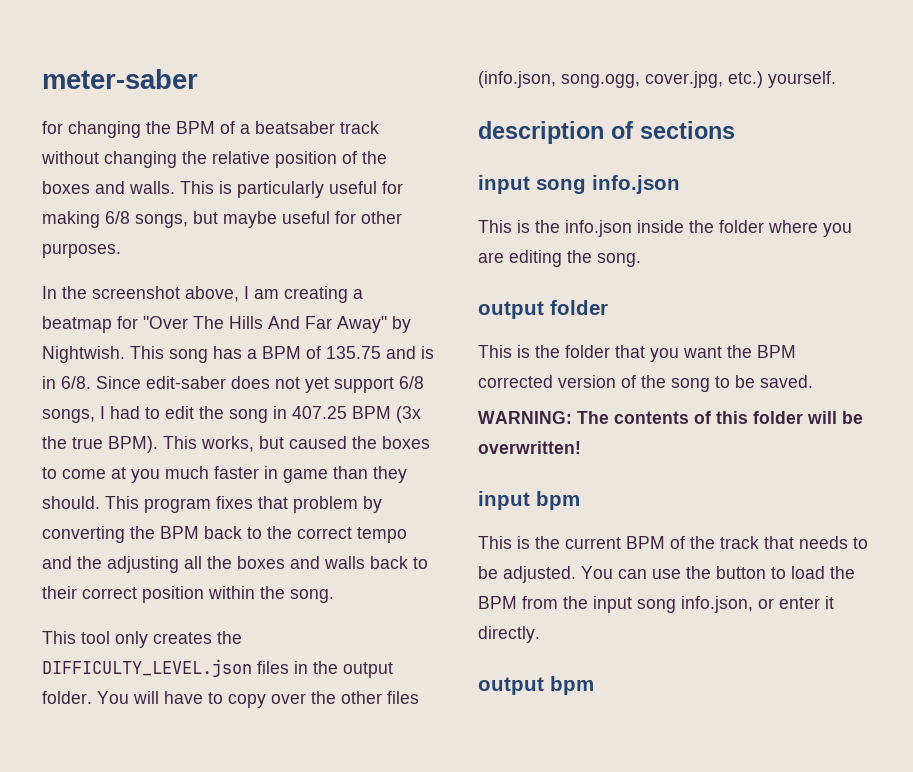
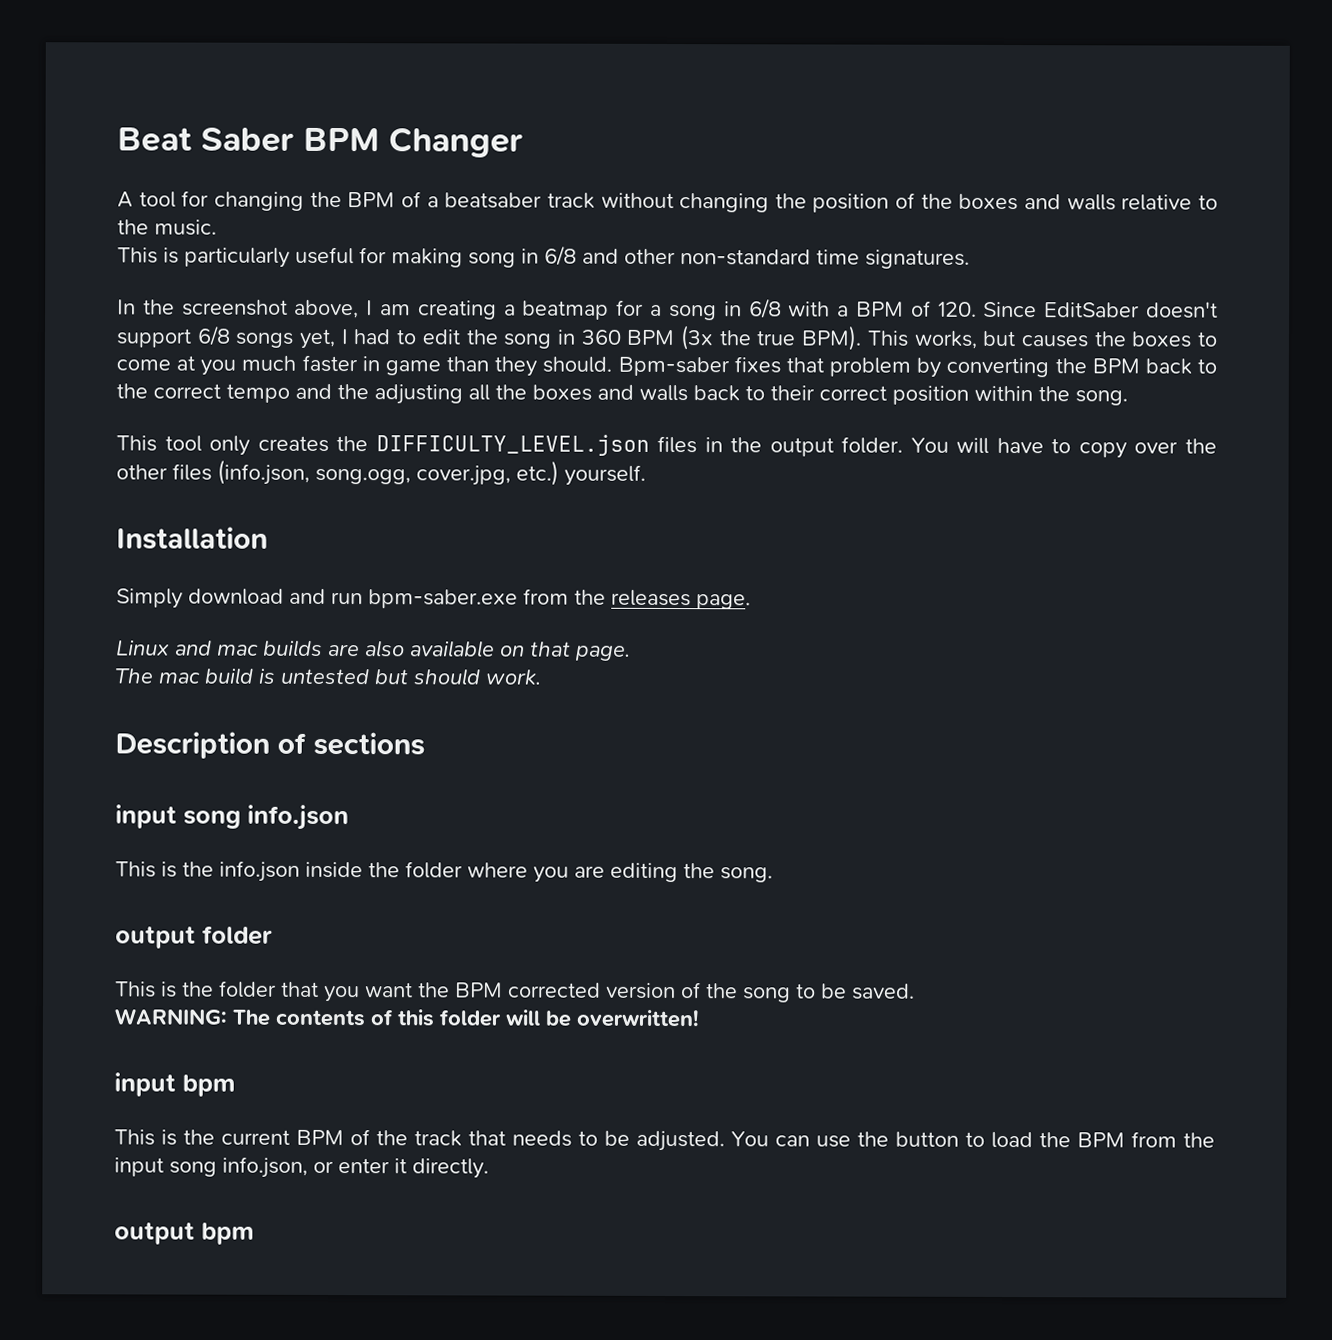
[42,69,198,89] meter-saber // -> [117,127,523,158] [117,191,176,208] Beat Saber BPM Changer // A tool
[212,151,270,164] relative -> (807, 201) none
[129,181,175,194] walls. -> [1066,194,1218,211] [117,219,217,236] walls relative to the music. //
[105,211,402,228] [42,243,121,258] 6/8 songs, but maybe useful for other purposes. -> [468,245,970,269] song in 6/8 and other non-standard time signatures.
[143,316,411,333] [42,346,434,363] [42,376,424,393] [42,409,95,423] "Over The Hills And Far Away" by Nightwish. This song has a BPM of 135.75 and is in 6/8. Since edit-saber does not yet support 6/8 songs, -> [650,298,1219,321] [116,325,337,350] a song in 6/8 with a BPM of 120. Since EditSaber doesn't support 6/8 songs yet,
[292,406,347,419] 407.25 -> [580,329,622,345] 360
[289,436,347,449] caused -> [1020,335,1088,348] causes
[105,496,211,513] This program -> [617,356,730,377] Bpm-saber
[478,121,604,144] description -> [116,526,268,550] [116,588,751,610] [116,639,631,661] [115,667,542,686] [115,731,270,759] Installation // Simply download and run bpm-saber.exe from the releases page. // Linux and mac builds are also available on that page. // The mac build is untested but should work. // Description

